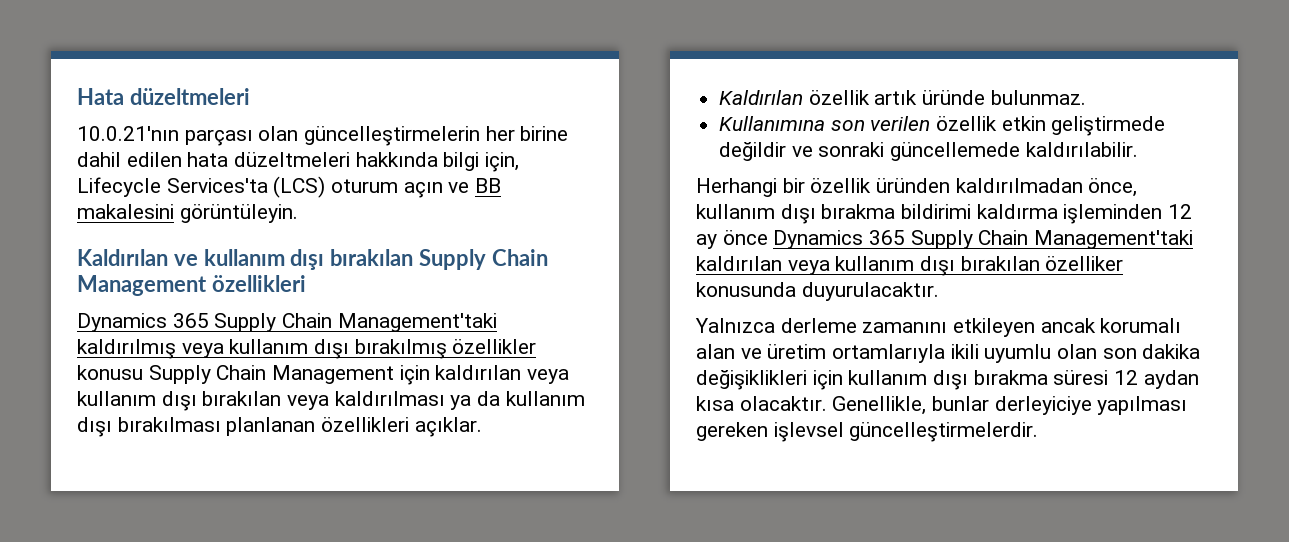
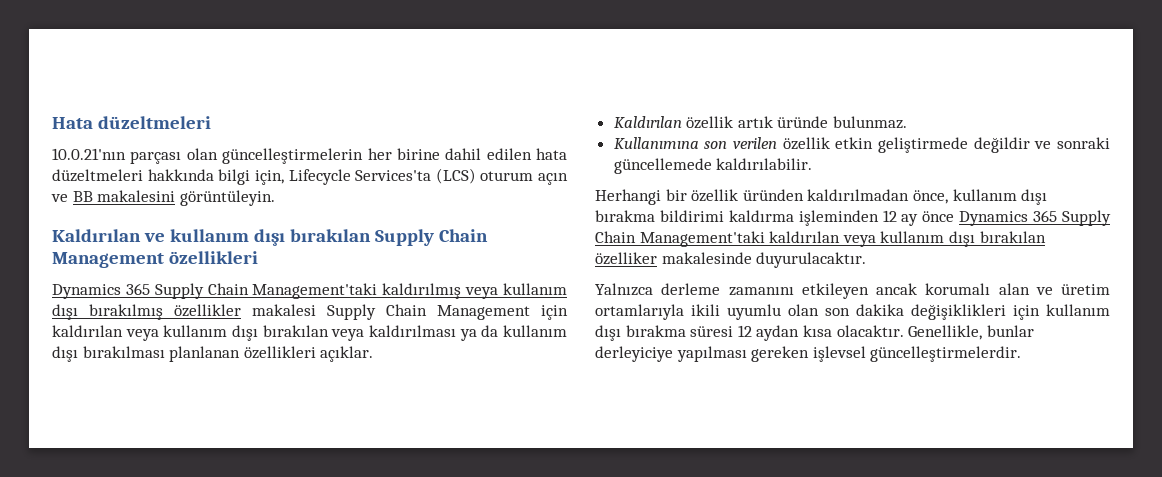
[77,365,143,380] konusu -> [252,304,316,316] makalesi
[696,282,796,297] konusunda -> [661,252,752,264] makalesinde

